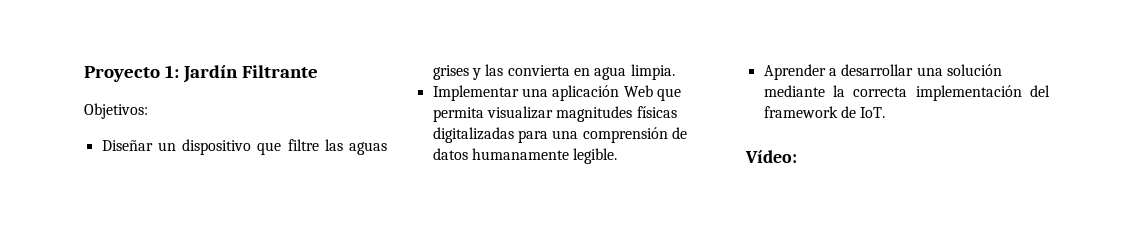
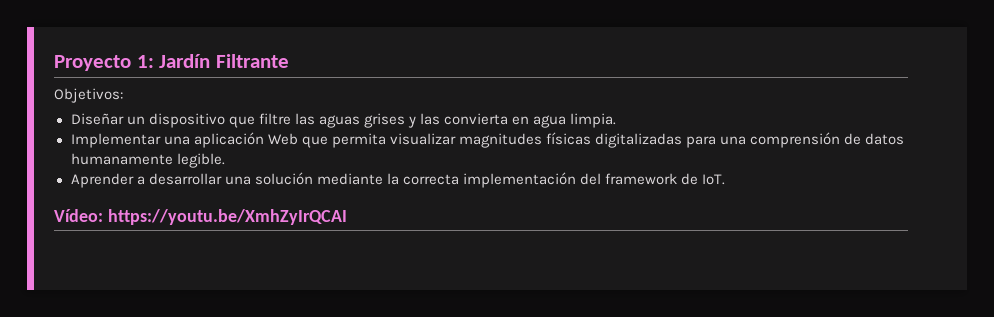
(797, 156) none -> [107,209,347,225] https://youtu.be/XmhZyIrQCAI

